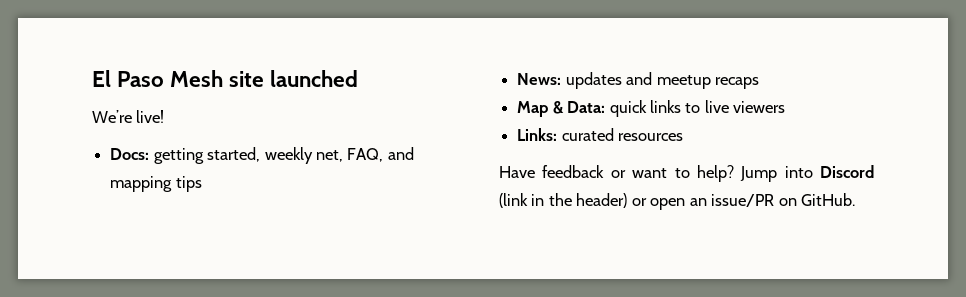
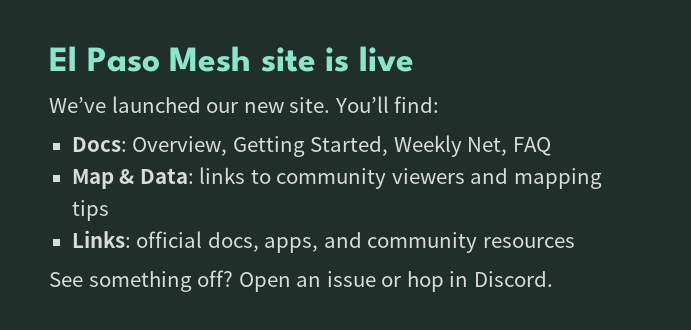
[270,70,359,87] [92,110,165,123] [110,147,414,164] [110,176,202,192] [517,72,759,89] [517,100,786,117] [517,128,684,141] [499,165,874,182] [499,193,856,210] launched // We’re live! // Docs: getting started, weekly net, FAQ, and mapping tips // News: updates and meetup recaps // Map & Data: quick links to live viewers // Links: curated resources // Have feedback or want to help? Jump into Discord (link in the header) or open an issue/PR on GitHub. -> [325,46,414,72] [49,96,440,113] [71,135,551,157] [71,167,602,189] [71,200,109,221] [71,230,575,253] [49,270,553,292] is live // We’ve launched our new site. You’ll find: // Docs: Overview, Getting Started, Weekly Net, FAQ // Map & Data: links to community viewers and mapping tips // Links: official docs, apps, and community resources // See something off? Open an issue or hop in Discord.

